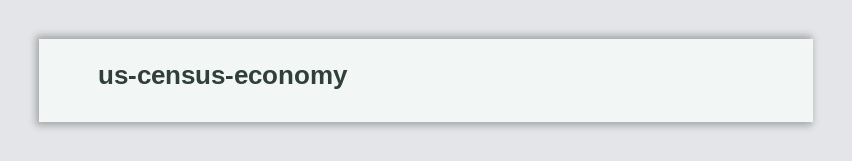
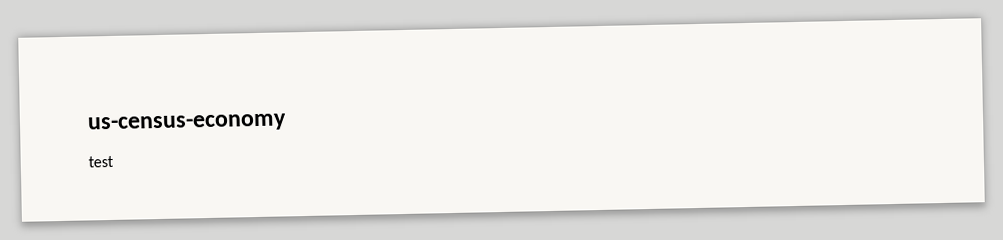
(348, 79) none -> [88,155,114,168] // test

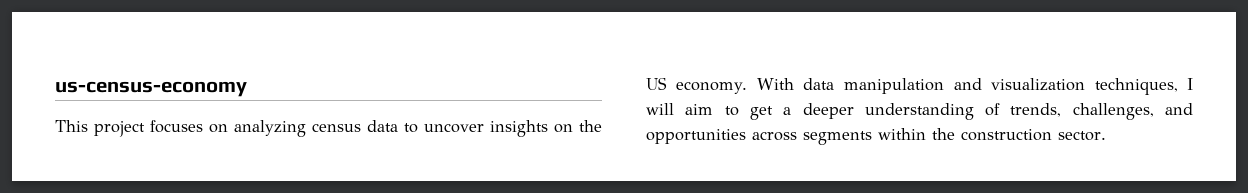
[88,155,114,168] test -> [55,120,602,137] [646,77,1193,95] [646,103,1193,120] [646,128,1106,145] This project focuses on analyzing census data to uncover insights on the US economy. With data manipulation and visualization techniques, I will aim to get a deeper understanding of trends, challenges, and opportunities across segments within the construction sector.

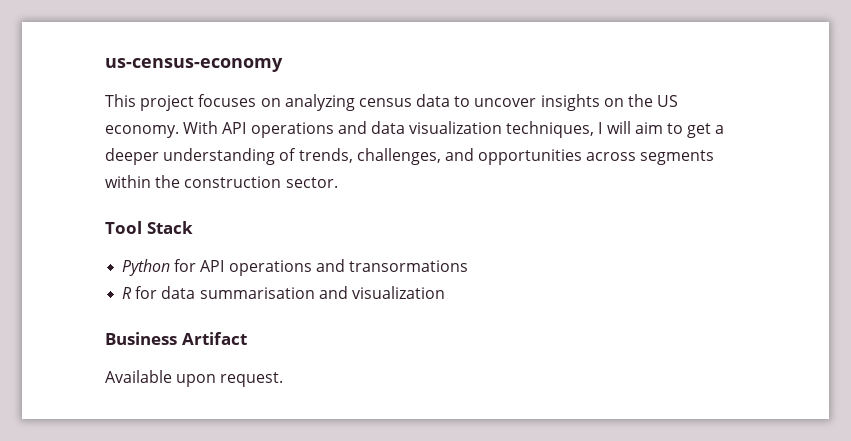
[803,78,982,94] data manipulation and -> [222,121,405,138] API operations and data
(1106, 136) none -> [105,221,193,234] [122,259,468,276] [122,286,445,299] [105,332,247,345] [105,370,284,387] // Tool Stack // Python for API operations and transormations // R for data summarisation and visualization // Business Artifact // Available upon request.

